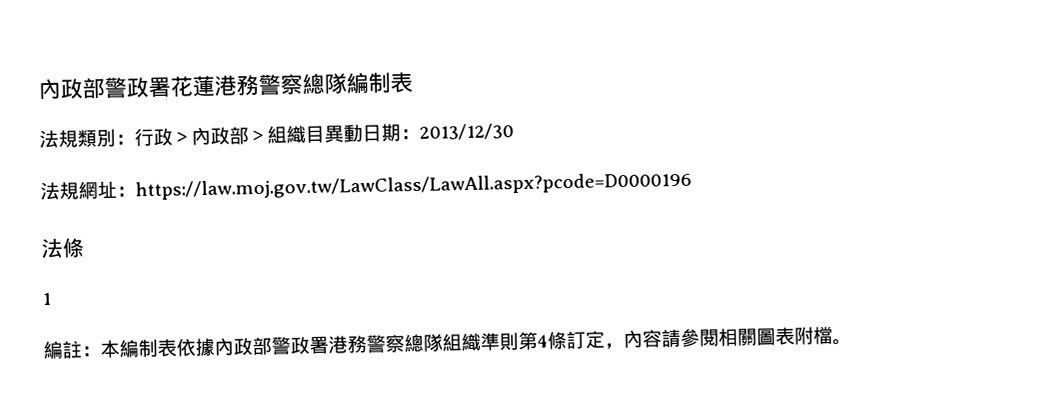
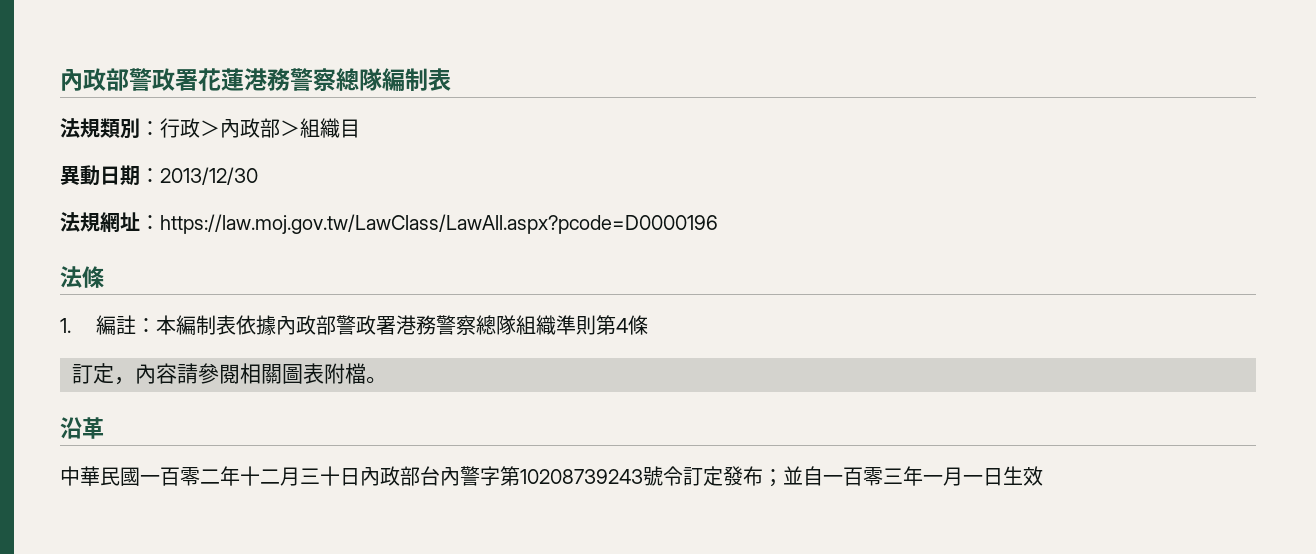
(325, 134) none -> (360, 128) //
[42,292,51,306] 1 // -> [60,318,71,333] 1.
(567, 340) none -> (648, 325) //
(852, 342) none -> [60,417,104,439] [60,466,1043,487] // 沿革 // 中華民國一百零二年十二月三十日內政部台內警字第10208739243號令訂定發布；並自一百零三年一月一日生效

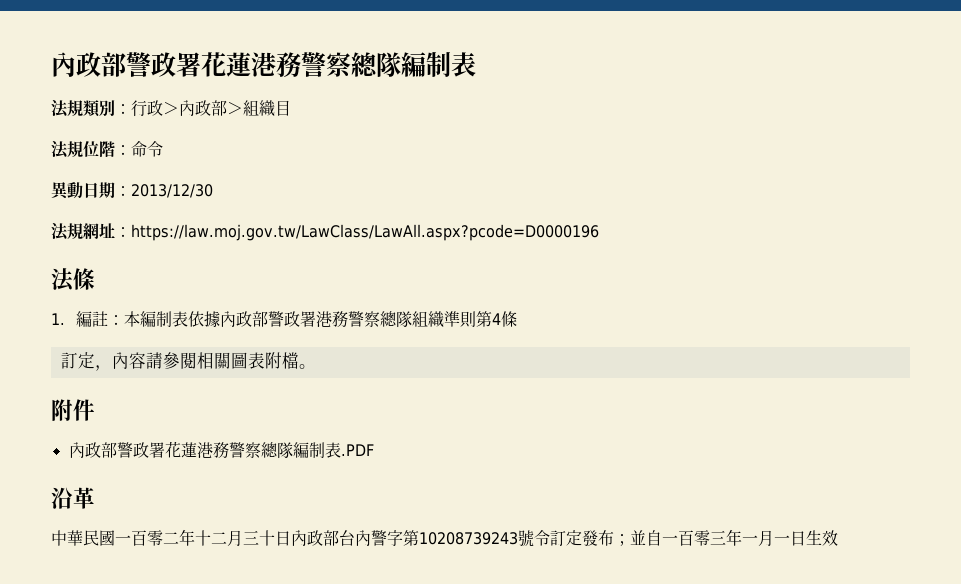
(360, 128) none -> [51,141,163,159] // 法規位階：命令
(387, 380) none -> [51,399,95,421] [68,441,374,459] // 附件 // 內政部警政署花蓮港務警察總隊編制表.PDF

